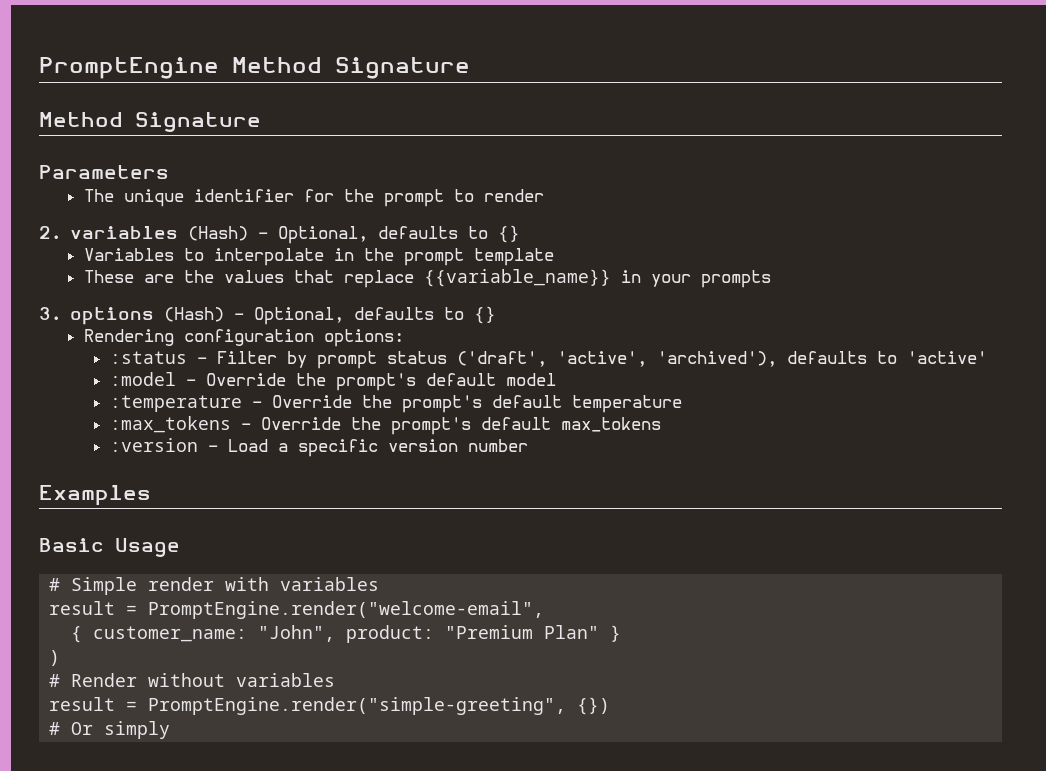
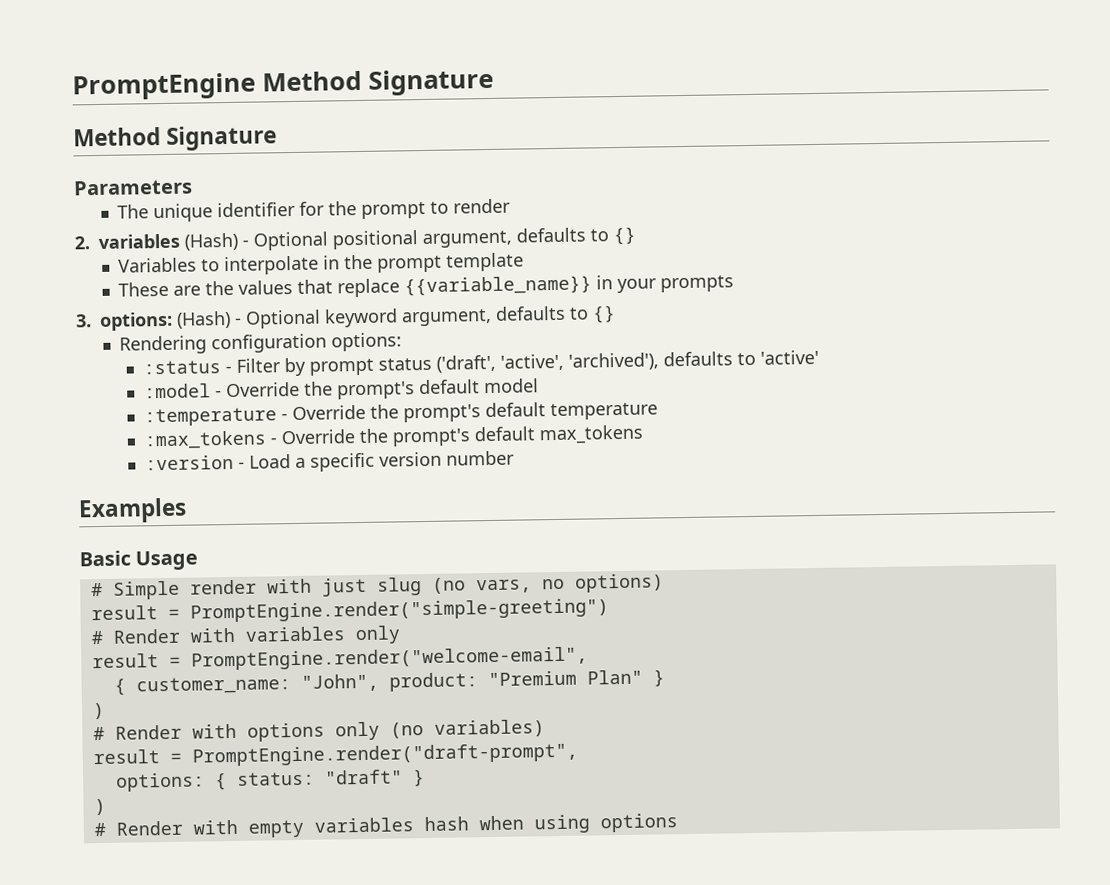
[277,226,368,244] Optional, -> [253,230,512,251] Optional positional argument,
[69,307,344,325] options (Hash) - Optional, -> [99,308,492,331] options: (Hash) - Optional keyword argument,
[280,577,380,591] variables -> [321,573,664,597] [90,598,609,623] [90,625,401,645] just slug (no vars, no options) // result = PromptEngine.render("simple-greeting") // # Render with variables only
[148,673,336,687] [49,697,611,715] [49,721,171,739] without variables // result = PromptEngine.render("simple-greeting", {}) // # Or simply -> [191,719,545,742] [92,742,578,767] [115,769,425,792] [93,798,106,816] [93,813,678,838] with options only (no variables) // result = PromptEngine.render("draft-prompt", // options: { status: "draft" } // ) // # Render with empty variables hash when using options

